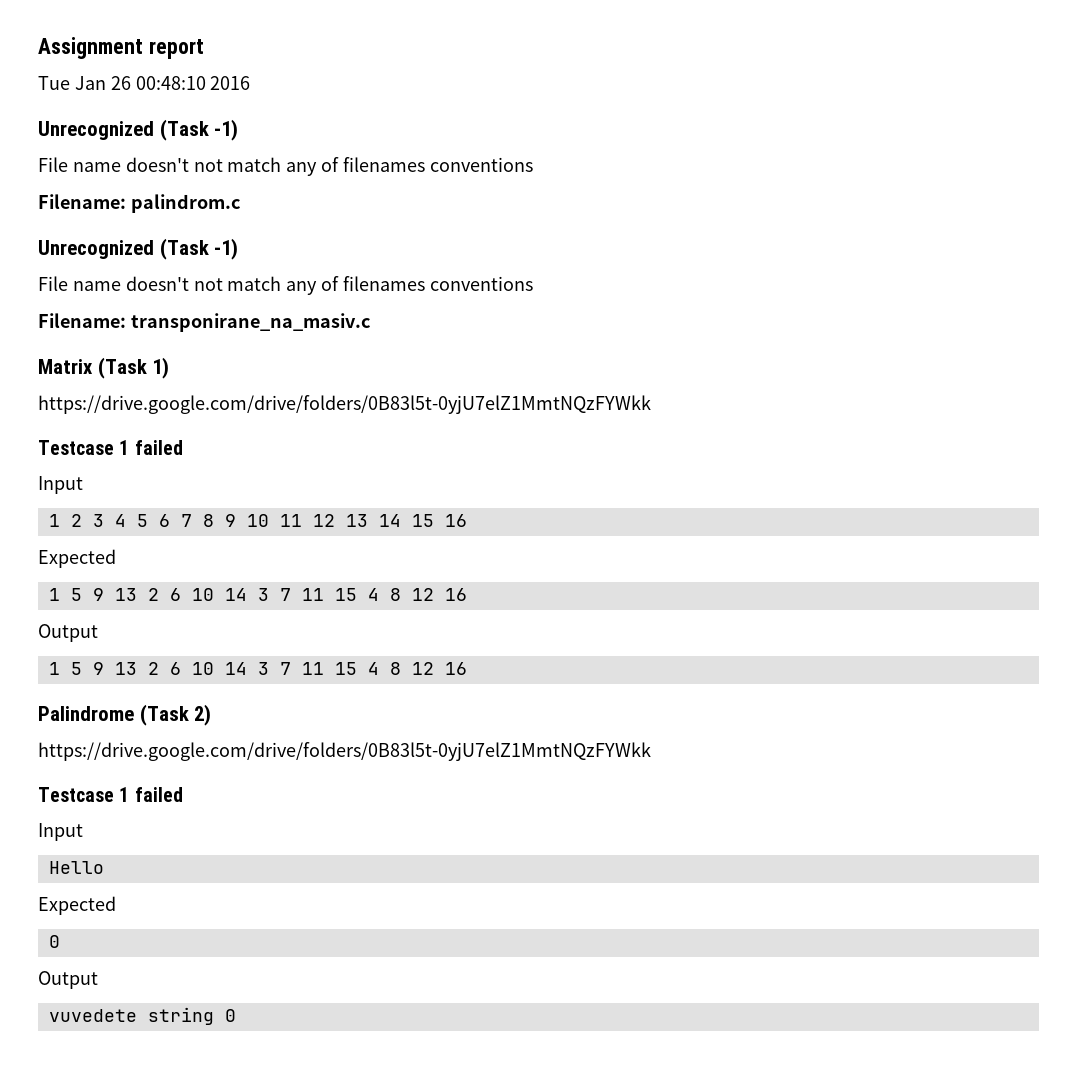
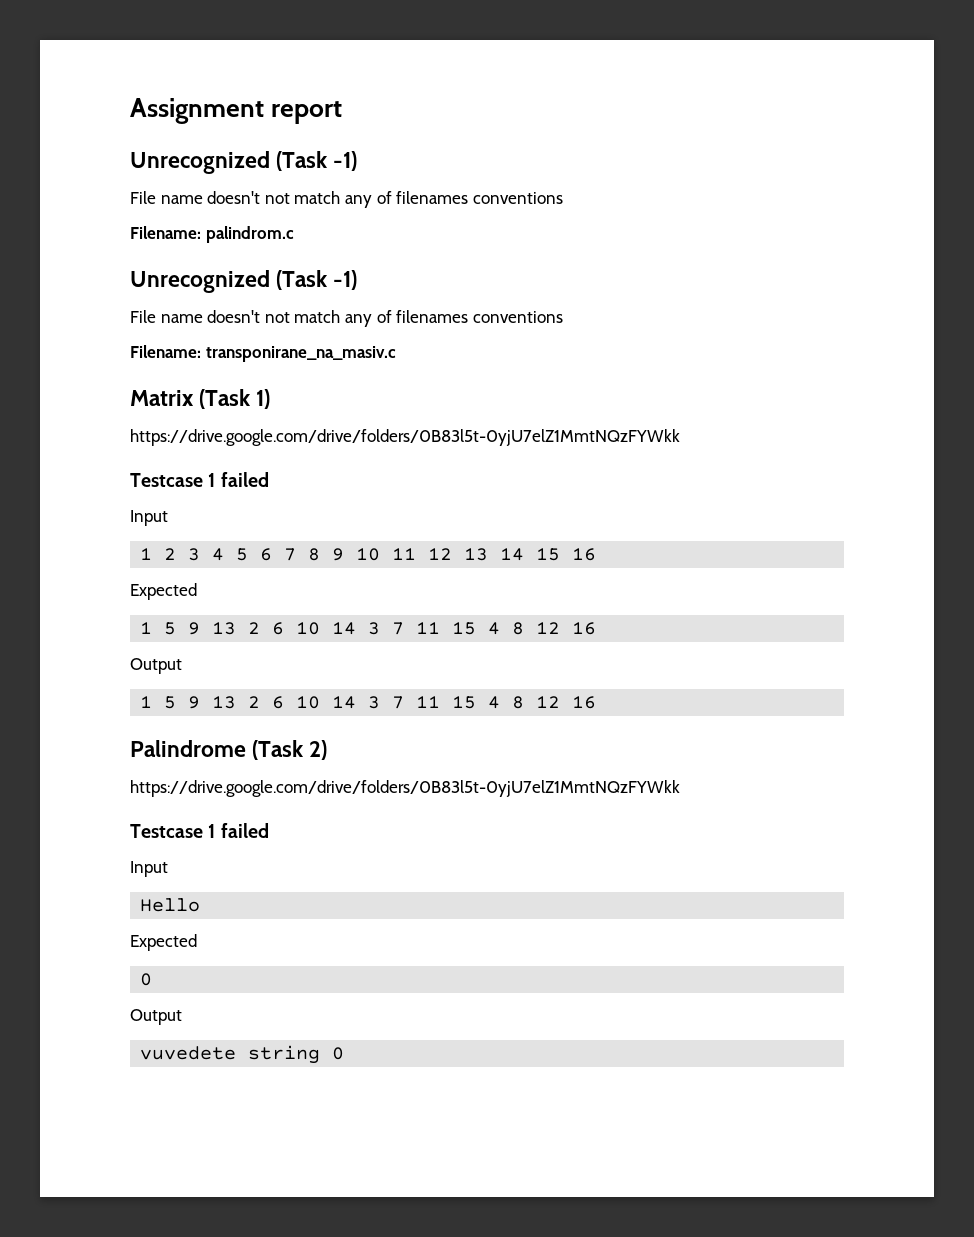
[38,76,251,90] // Tue Jan 26 00:48:10 2016 -> (343, 112) none

